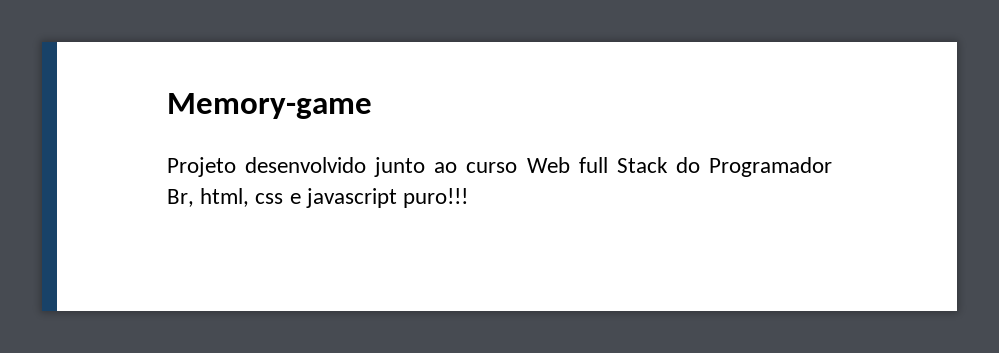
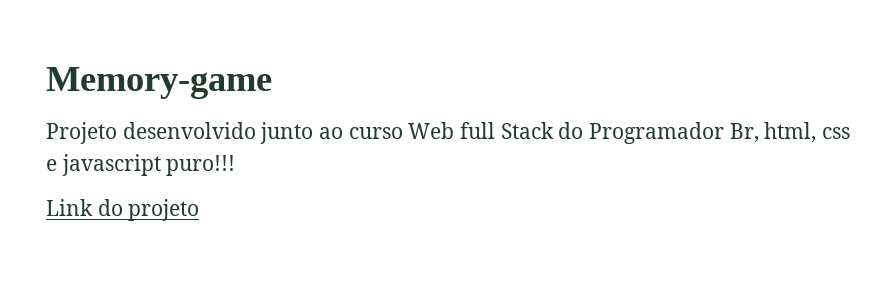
(469, 198) none -> [46,199,200,221] // Link do projeto

